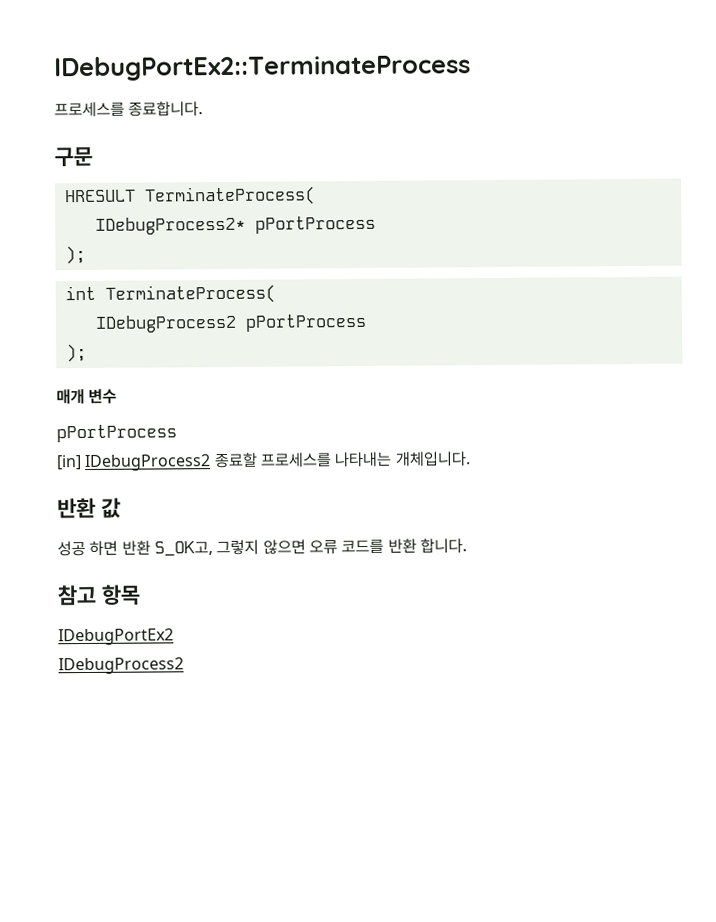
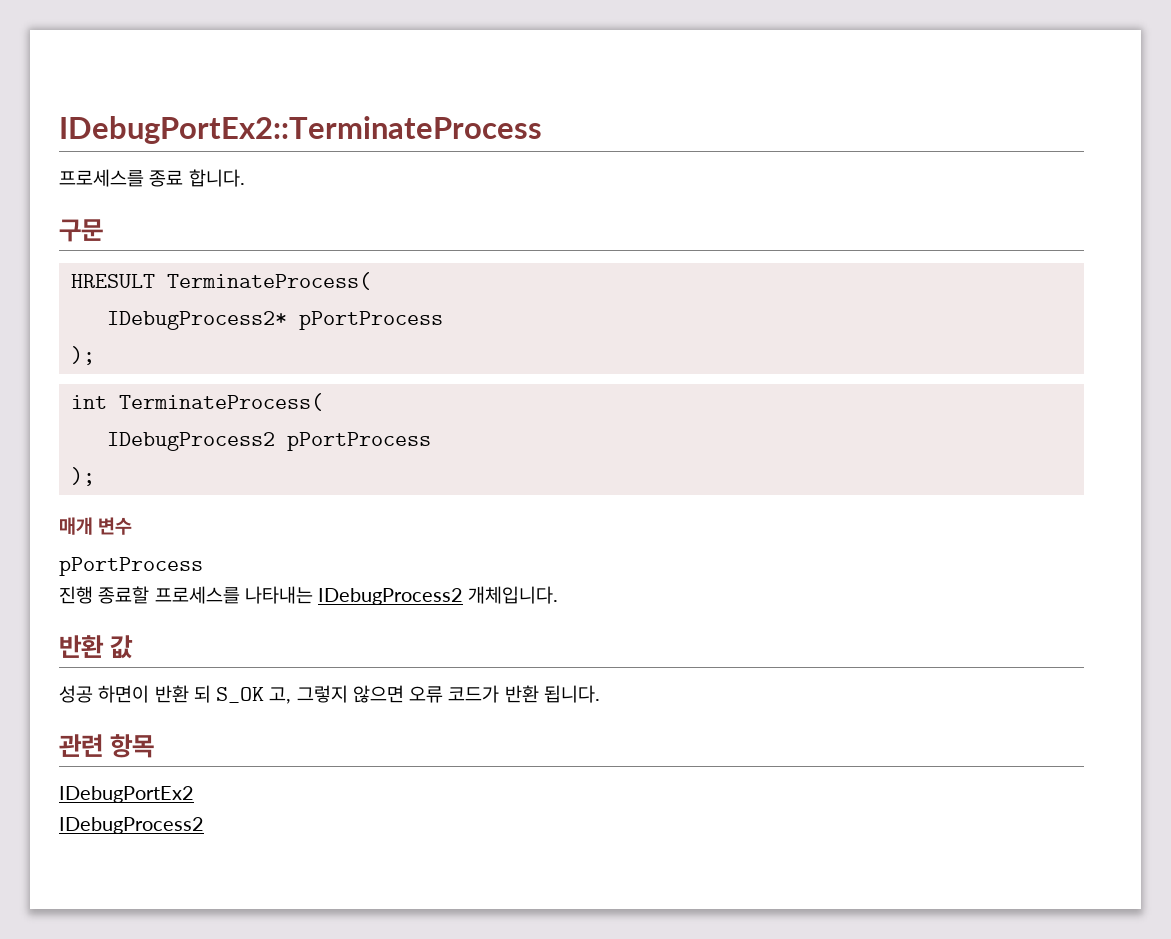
[128,101,204,117] 종료합니다. -> [149,169,245,187] 종료 합니다.
[56,454,212,472] [in] IDebugProcess2 -> [59,586,93,604] 진행
(393, 459) none -> [318,588,464,605] IDebugProcess2
[89,538,467,557] [57,584,97,606] 하면 반환 S_OK고, 그렇지 않으면 오류 코드를 반환 합니다. // 참고 -> [98,685,600,704] [59,734,103,757] 하면이 반환 되 S_OK 고, 그렇지 않으면 오류 코드가 반환 됩니다. // 관련

